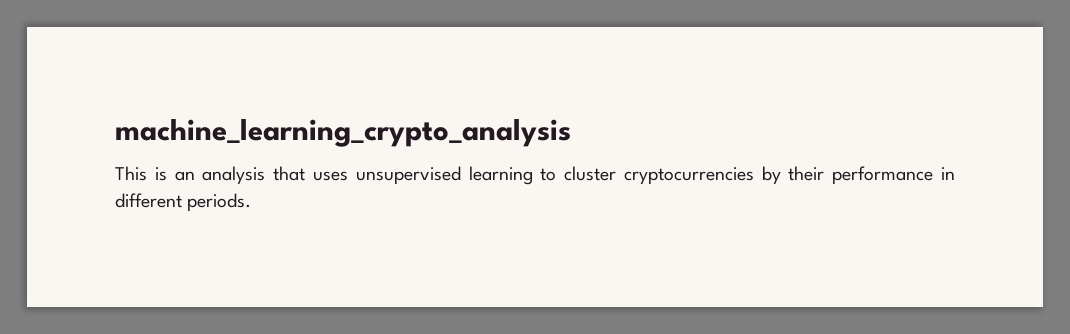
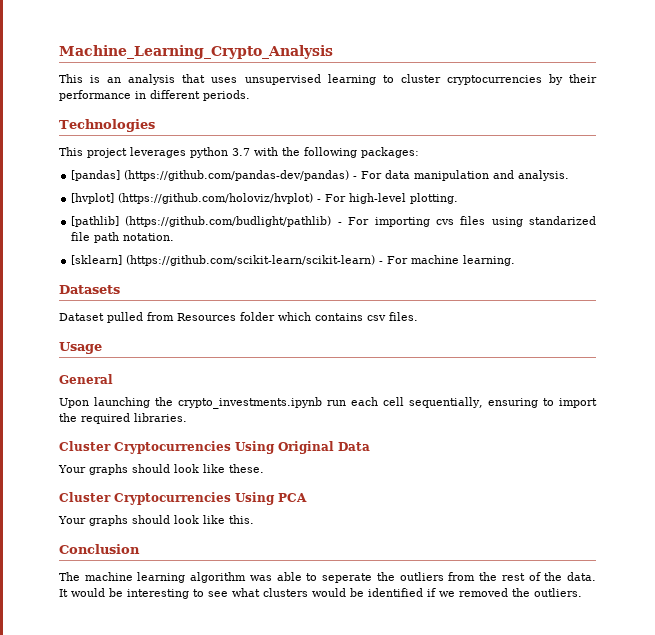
[115,119,571,147] machine_learning_crypto_analysis -> [59,45,333,59] Machine_Learning_Crypto_Analysis
(252, 202) none -> [59,119,155,132] [59,147,419,158] [71,170,570,181] [71,193,459,204] [71,216,596,227] [71,232,175,243] [71,255,516,266] [59,285,120,294] [59,312,418,323] [59,342,102,354] [59,374,113,384] [59,397,597,409] [59,413,187,424] [59,441,370,454] [58,464,264,475] [59,492,307,505] [58,515,254,526] [59,544,140,554] [59,572,597,583] [59,588,582,599] // Technologies // This project leverages python 3.7 with the following packages: // [pandas] (https://github.com/pandas-dev/pandas) - For data manipulation and analysis. // [hvplot] (https://github.com/holoviz/hvplot) - For high-level plotting. // [pathlib] (https://github.com/budlight/pathlib) - For importing cvs files using standarized file path notation. // [sklearn] (https://github.com/scikit-learn/scikit-learn) - For machine learning. // Datasets // Dataset pulled from Resources folder which contains csv files. // Usage // General // Upon launching the crypto_investments.ipynb run each cell sequentially, ensuring to import the required libraries. // Cluster Cryptocurrencies Using Original Data // Your graphs should look like these. // Cluster Cryptocurrencies Using PCA // Your graphs should look like this. // Conclusion // The machine learning algorithm was able to seperate the outliers from the rest of the data. It would be interesting to see what clusters would be identified if we removed the outliers.

